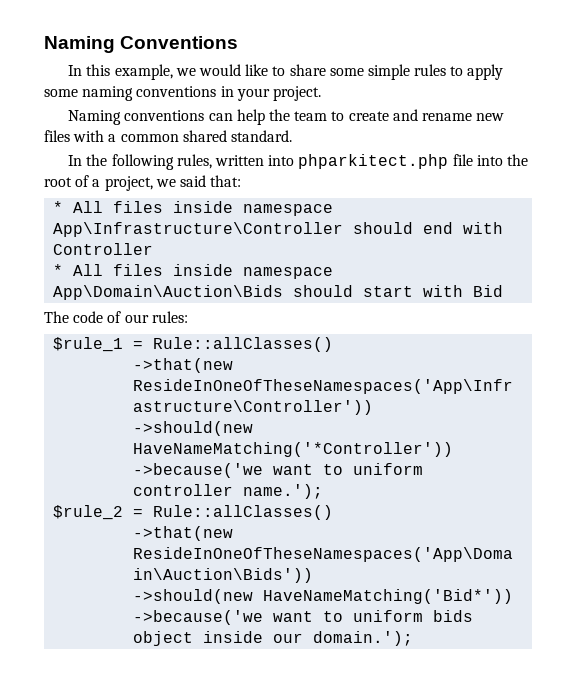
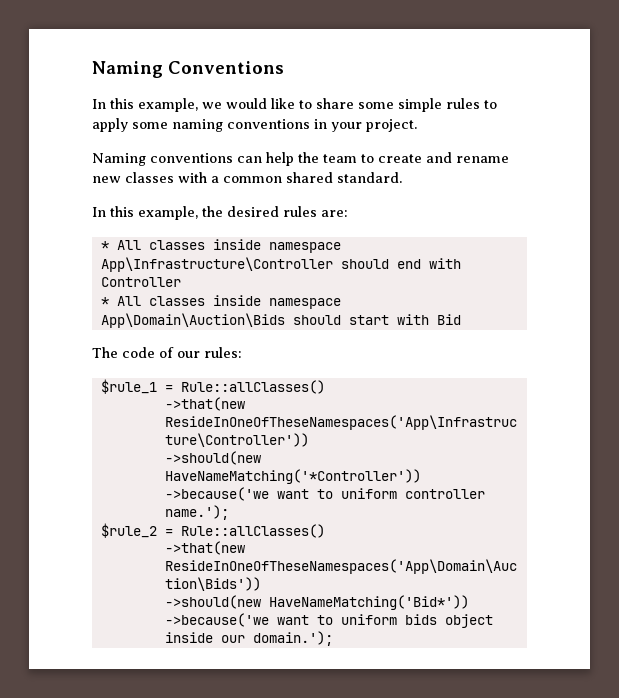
[44,130,70,142] files -> [125,172,174,183] classes
[86,154,528,170] [44,175,242,191] [53,201,164,213] the following rules, written into phparkitect.php file into the root of a project, we said that: // * All files -> [110,206,348,220] [100,240,205,250] this example, the desired rules are: // * All classes
[113,264,164,276] files -> [148,296,205,306] classes

